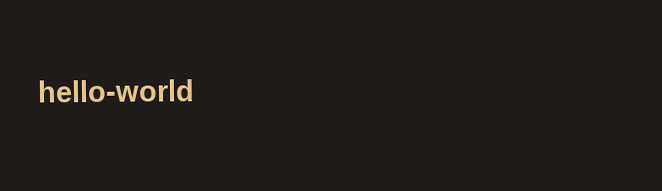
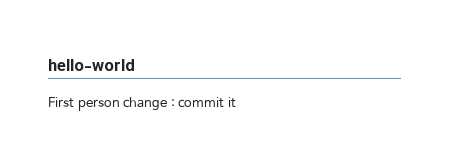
(195, 91) none -> [48,97,236,111] // First person change : commit it

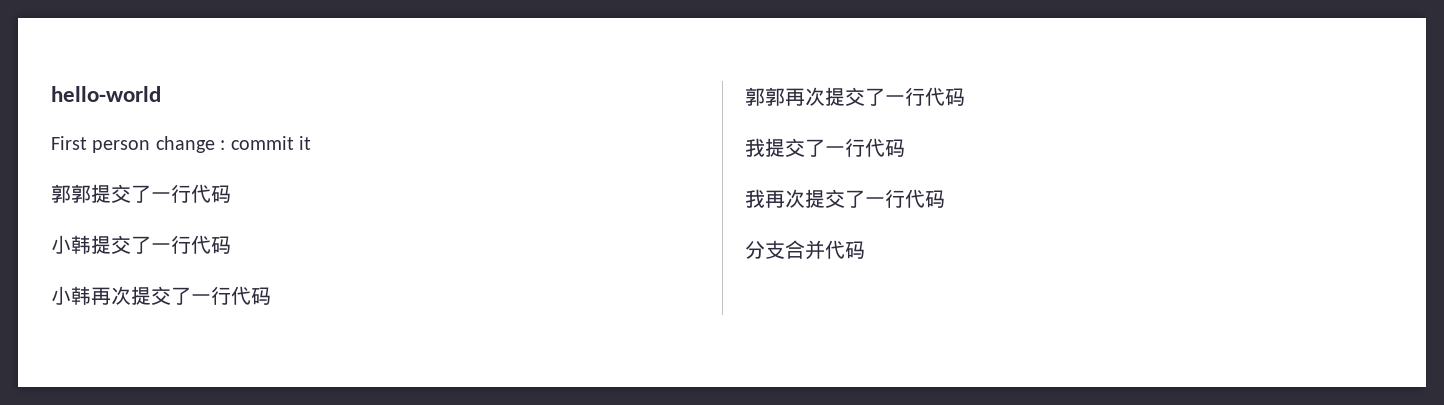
(236, 102) none -> [51,184,231,203] [51,235,231,254] [51,286,271,305] [745,87,965,106] [745,138,905,157] [745,189,945,208] [745,240,865,260] // 郭郭提交了一行代码 // 小韩提交了一行代码 // 小韩再次提交了一行代码 // 郭郭再次提交了一行代码 // 我提交了一行代码 // 我再次提交了一行代码 // 分支合并代码

